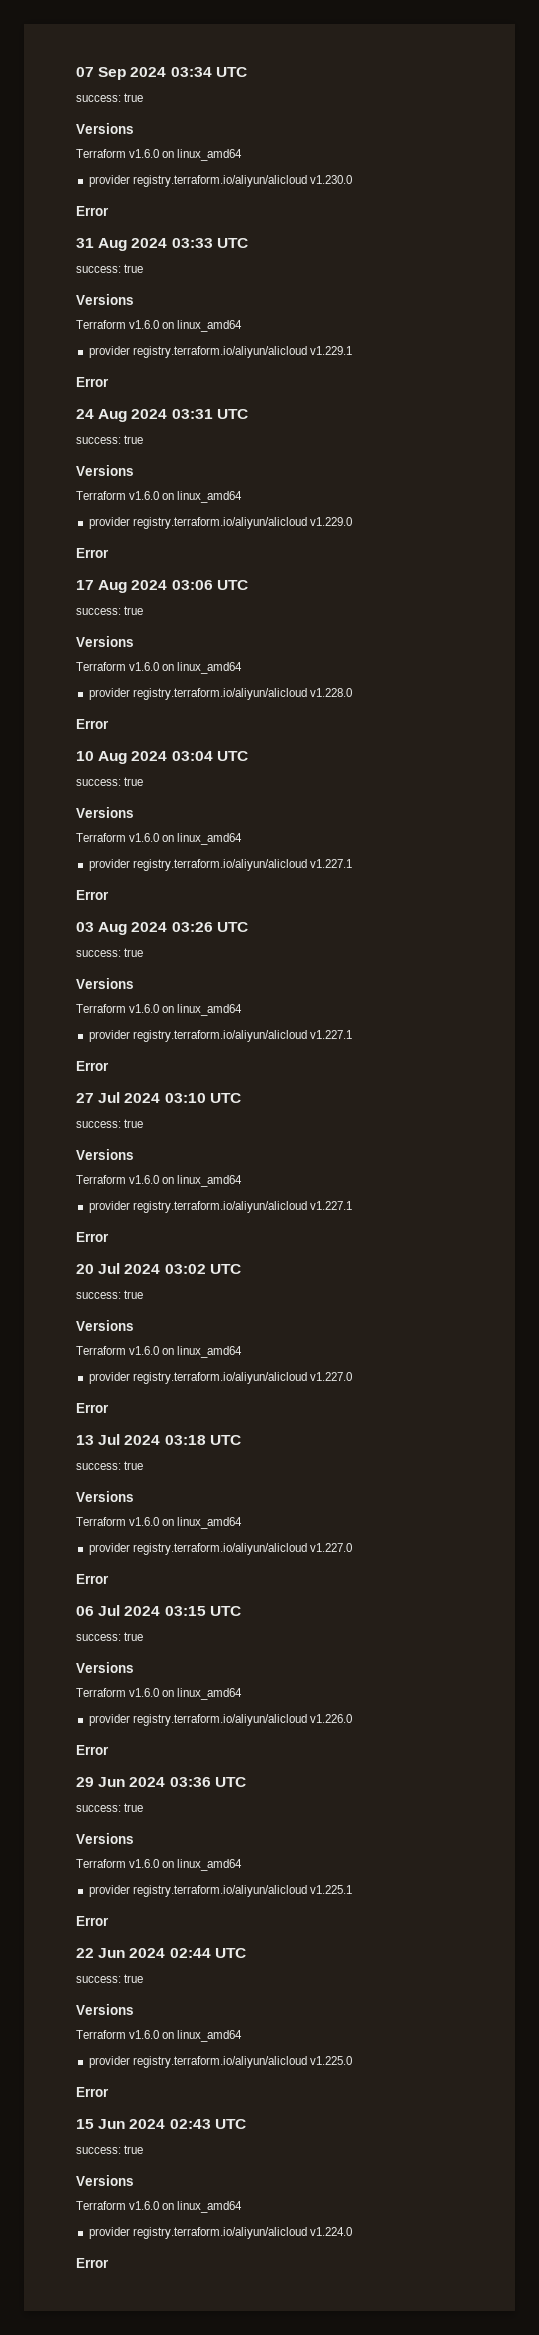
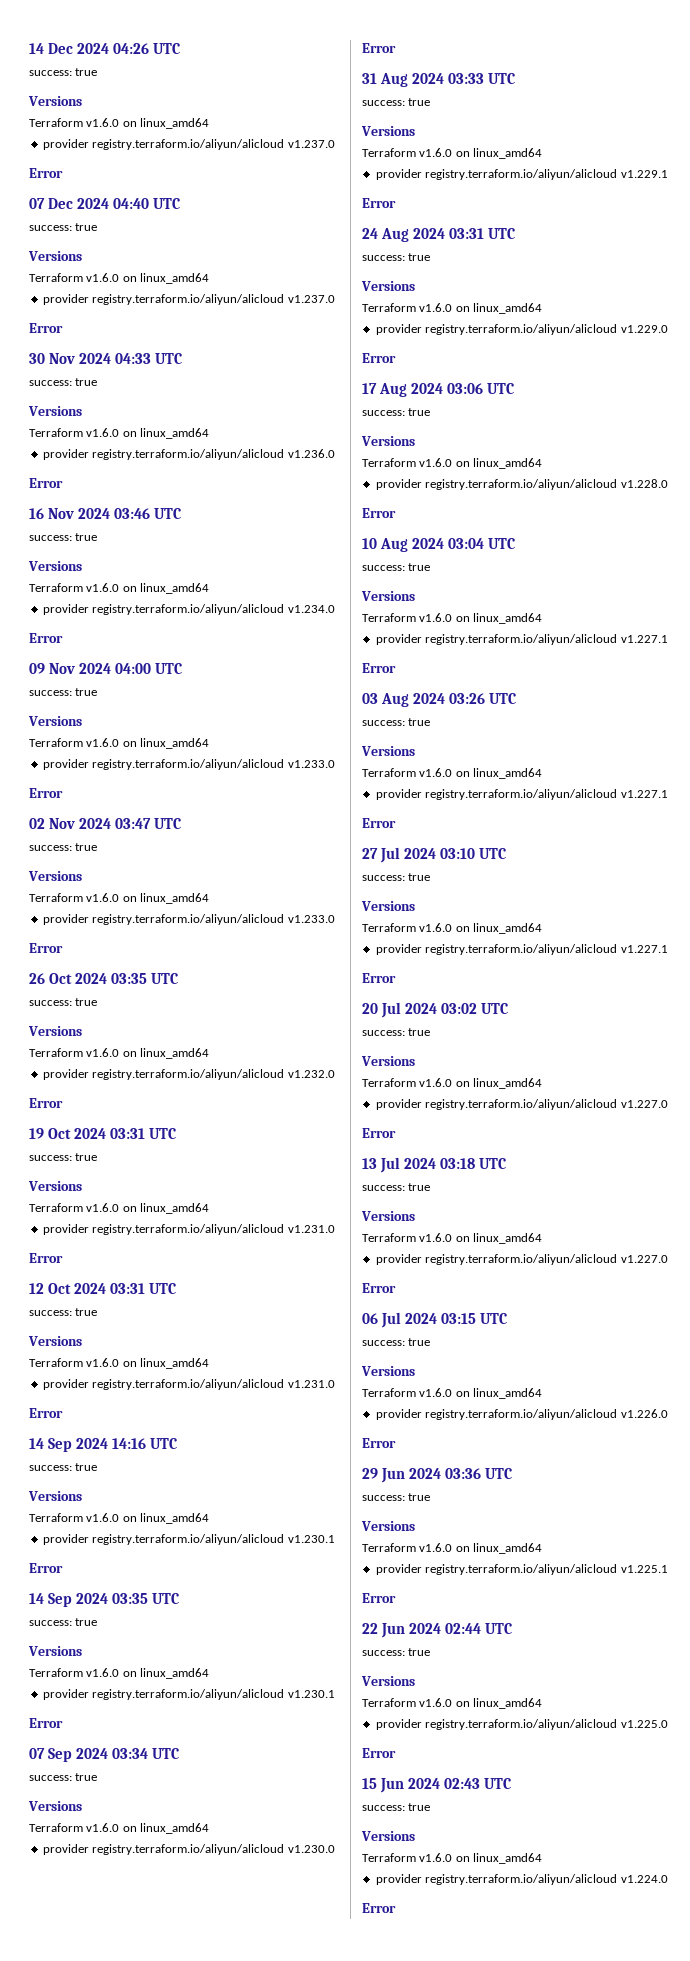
(76, 72) none -> [29,43,181,54] [29,68,98,76] [28,96,82,106] [29,118,210,129] [42,139,335,150] [29,168,63,178] [29,198,181,209] [29,223,98,231] [28,251,82,261] [29,273,210,284] [42,294,335,305] [29,323,63,333] [29,353,183,364] [29,378,98,386] [28,406,82,416] [29,428,210,439] [42,449,335,460] [29,478,63,488] [29,508,182,519] [29,533,98,541] [28,561,82,571] [29,583,210,594] [42,604,335,615] [29,633,63,643] [29,663,183,674] [29,688,98,696] [28,716,82,726] [29,738,210,749] [42,759,335,770] [29,788,63,798] [29,818,182,829] [29,843,98,851] [28,871,82,881] [29,893,210,904] [42,914,335,925] [29,943,63,953] [29,973,179,984] [29,998,98,1006] [28,1026,82,1036] [29,1048,210,1059] [42,1069,335,1080] [29,1098,63,1108] [29,1128,177,1139] [29,1153,98,1161] [28,1181,82,1191] [29,1203,210,1214] [42,1224,335,1235] [29,1253,63,1263] [29,1283,177,1294] [29,1308,98,1316] [28,1336,82,1346] [29,1358,210,1369] [42,1379,335,1390] [29,1408,63,1418] [29,1438,178,1452] [29,1463,98,1471] [28,1491,82,1501] [29,1513,210,1524] [42,1534,335,1545] [29,1563,63,1573] [29,1593,180,1607] [29,1618,98,1626] [28,1646,82,1656] [29,1668,210,1679] [42,1689,335,1700] [29,1718,63,1728] 14 Dec 2024 04:26 UTC // success: true // Versions // Terraform v1.6.0 on linux_amd64 // provider registry.terraform.io/aliyun/alicloud v1.237.0 // Error // 07 Dec 2024 04:40 UTC // success: true // Versions // Terraform v1.6.0 on linux_amd64 // provider registry.terraform.io/aliyun/alicloud v1.237.0 // Error // 30 Nov 2024 04:33 UTC // success: true // Versions // Terraform v1.6.0 on linux_amd64 // provider registry.terraform.io/aliyun/alicloud v1.236.0 // Error // 16 Nov 2024 03:46 UTC // success: true // Versions // Terraform v1.6.0 on linux_amd64 // provider registry.terraform.io/aliyun/alicloud v1.234.0 // Error // 09 Nov 2024 04:00 UTC // success: true // Versions // Terraform v1.6.0 on linux_amd64 // provider registry.terraform.io/aliyun/alicloud v1.233.0 // Error // 02 Nov 2024 03:47 UTC // success: true // Versions // Terraform v1.6.0 on linux_amd64 // provider registry.terraform.io/aliyun/alicloud v1.233.0 // Error // 26 Oct 2024 03:35 UTC // success: true // Versions // Terraform v1.6.0 on linux_amd64 // provider registry.terraform.io/aliyun/alicloud v1.232.0 // Error // 19 Oct 2024 03:31 UTC // success: true // Versions // Terraform v1.6.0 on linux_amd64 // provider registry.terraform.io/aliyun/alicloud v1.231.0 // Error // 12 Oct 2024 03:31 UTC // success: true // Versions // Terraform v1.6.0 on linux_amd64 // provider registry.terraform.io/aliyun/alicloud v1.231.0 // Error // 14 Sep 2024 14:16 UTC // success: true // Versions // Terraform v1.6.0 on linux_amd64 // provider registry.terraform.io/aliyun/alicloud v1.230.1 // Error // 14 Sep 2024 03:35 UTC // success: true // Versions // Terraform v1.6.0 on linux_amd64 // provider registry.terraform.io/aliyun/alicloud v1.230.1 // Error //

